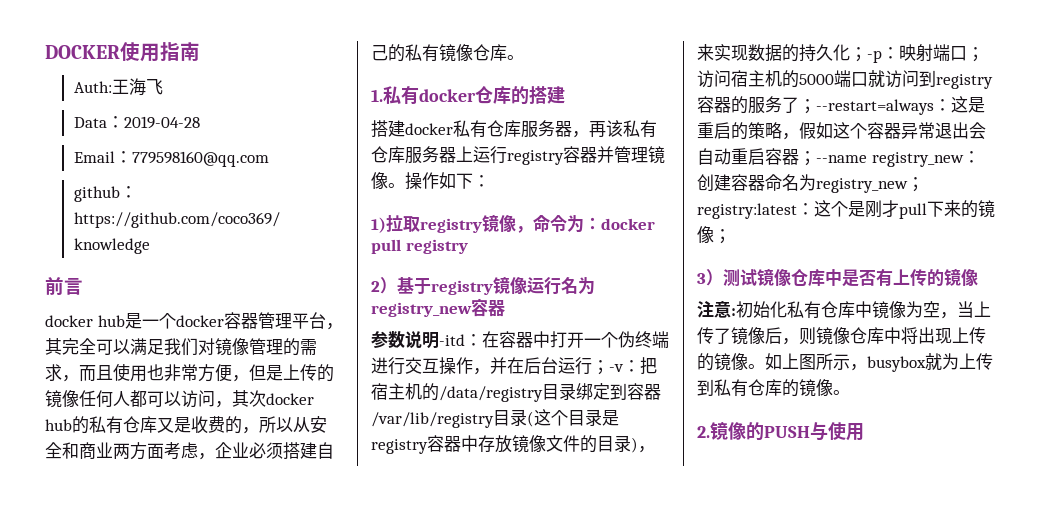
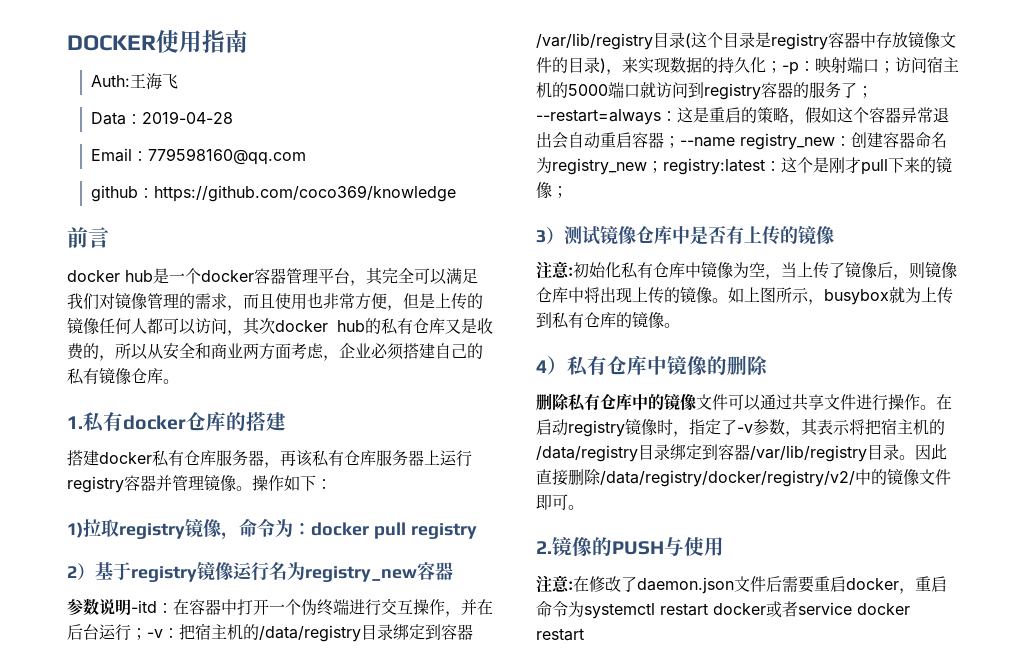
(850, 392) none -> [536,355,768,377] [536,393,952,412] [536,418,945,437] [536,444,947,462] [536,468,951,487] [536,494,584,510] // 4）私有仓库中镜像的删除 // 删除私有仓库中的镜像文件可以通过共享文件进行操作。在启动registry镜像时，指定了-v参数，其表示将把宿主机的/data/registry目录绑定到容器/var/lib/registry目录。因此直接删除/data/registry/docker/registry/v2/中的镜像文件即可。
(864, 432) none -> [536,575,947,594] [536,601,910,619] [536,628,584,641] // 注意:在修改了daemon.json文件后需要重启docker，重启命令为systemctl restart docker或者service docker restart

